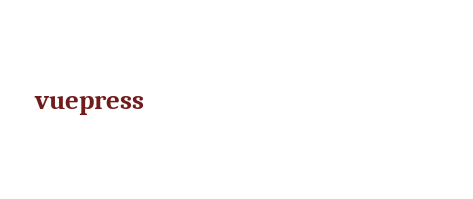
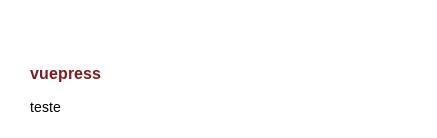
(144, 105) none -> [30,102,61,112] // teste

